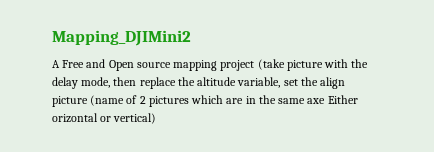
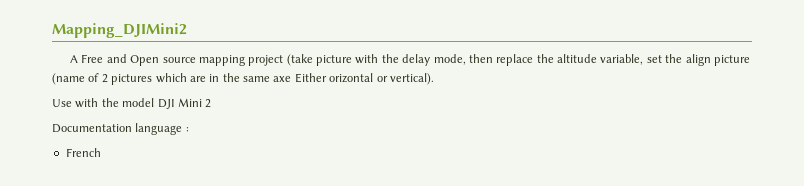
[113,113,157,124] vertical) -> [389,73,434,85] [52,98,212,109] [52,123,189,135] [65,148,101,157] vertical). // Use with the model DJI Mini 2 // Documentation language : // French

